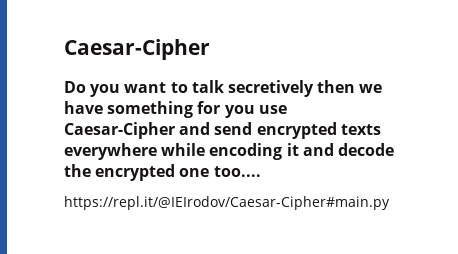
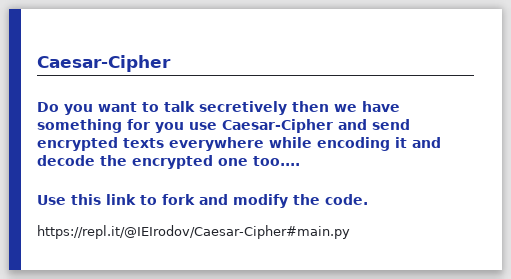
(261, 171) none -> [37,194,368,208] // Use this link to fork and modify the code.

